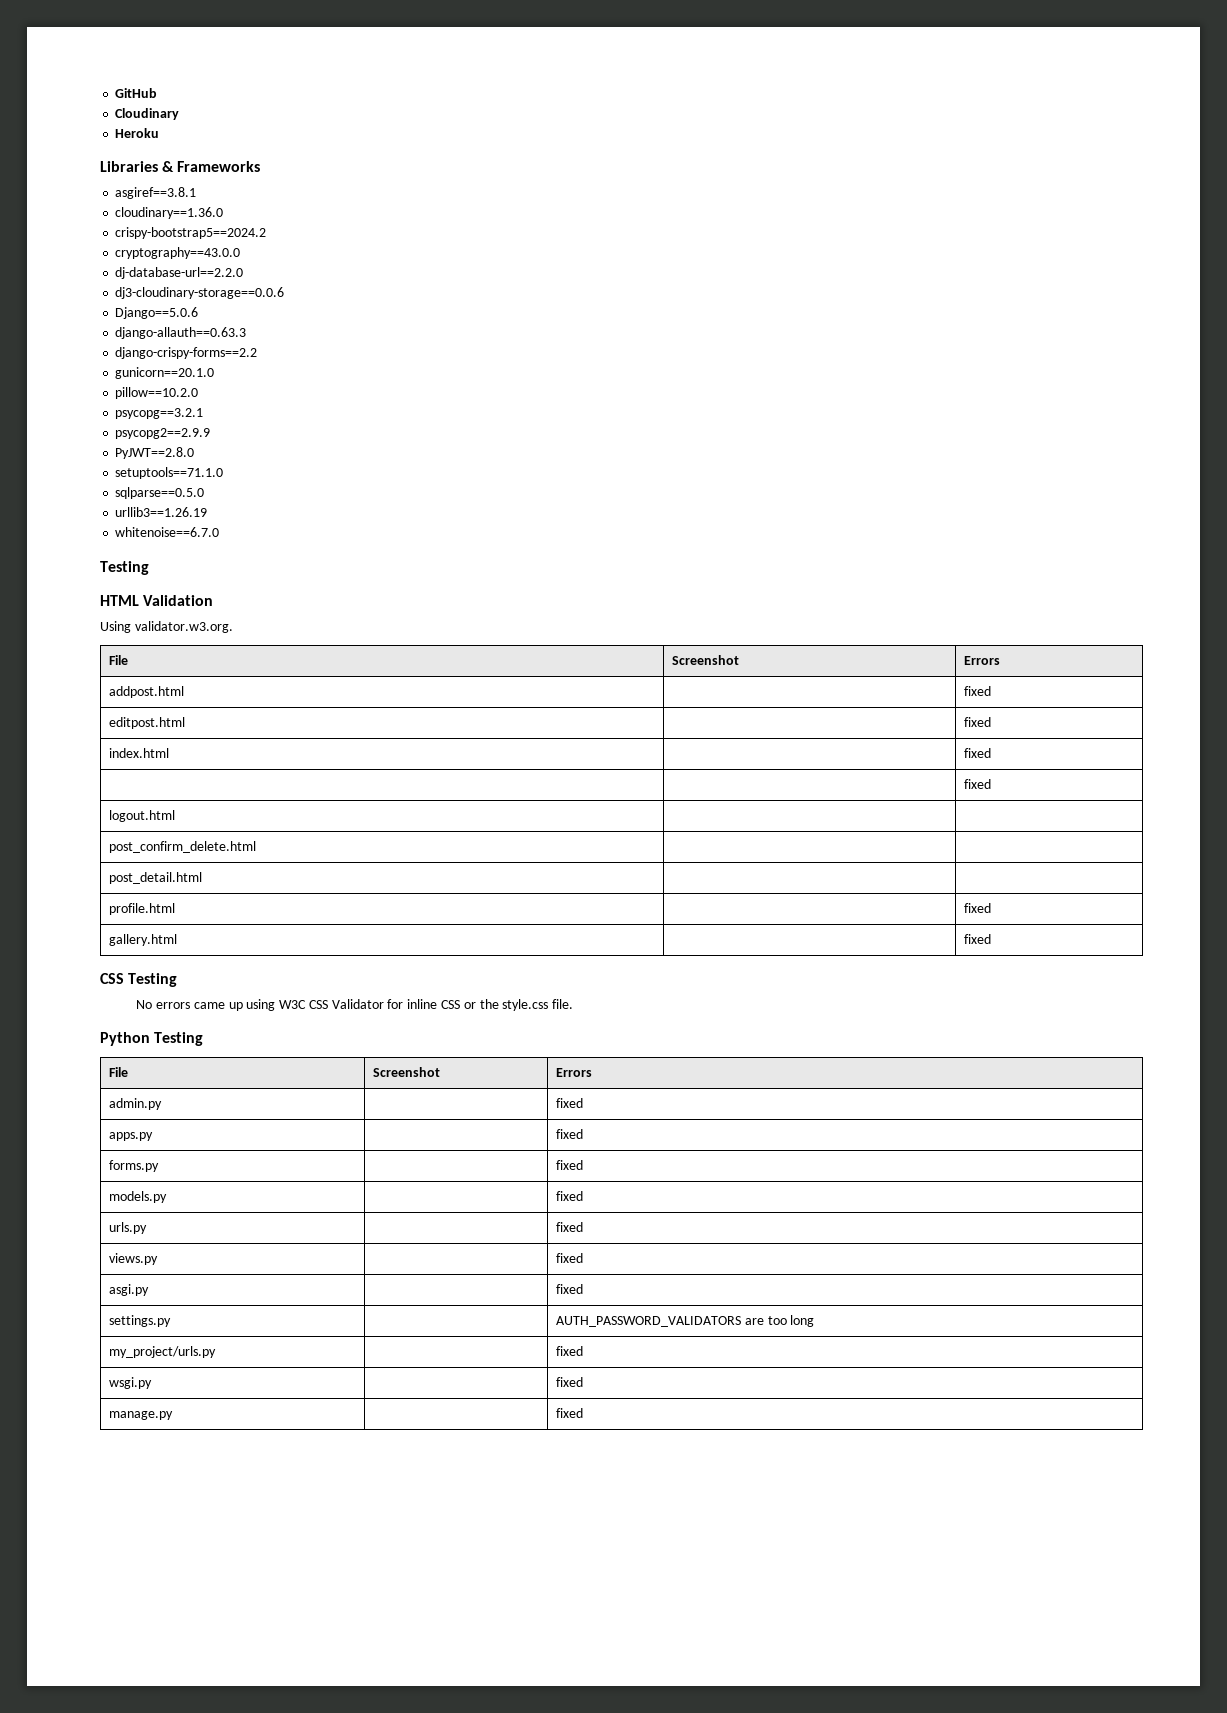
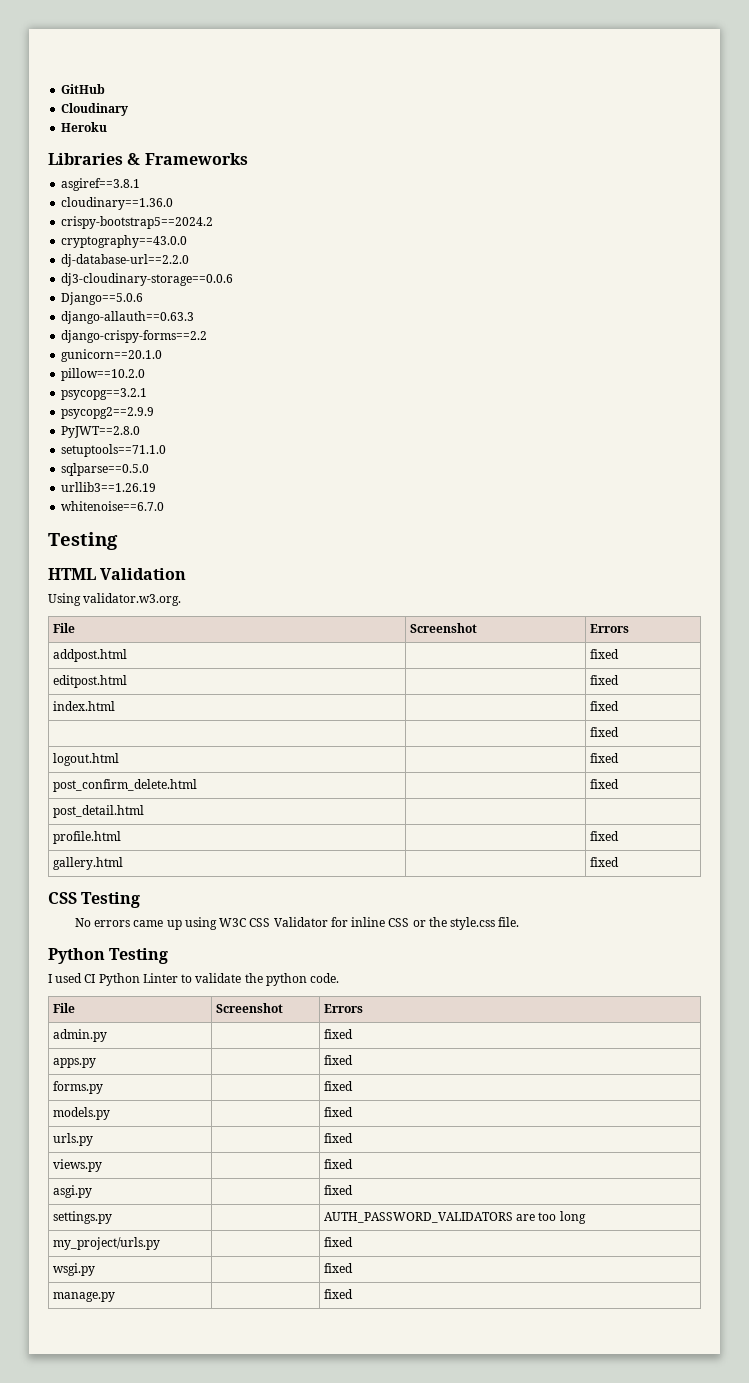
(175, 816) none -> [589,753,619,763] fixed
(256, 847) none -> [589,779,619,789] fixed
(204, 1039) none -> [48,973,340,986] // I used CI Python Linter to validate the python code.

